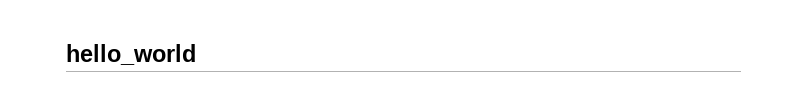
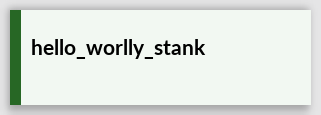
[66,44,196,65] hello_world -> [31,39,206,59] hello_worlly_stank

